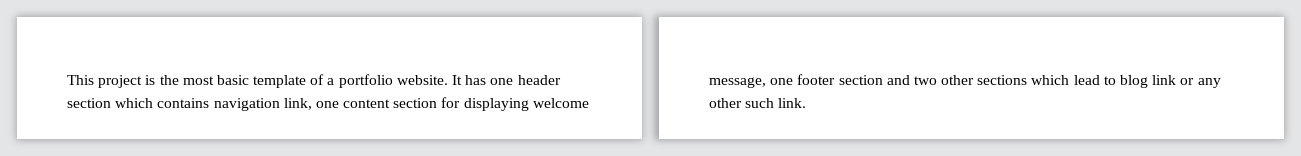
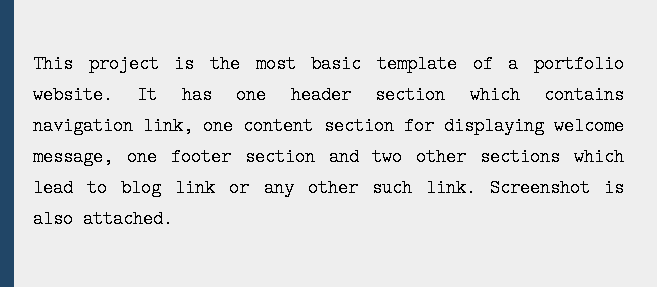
(807, 103) none -> [489,179,625,197] [33,210,173,228] Screenshot is also attached.

